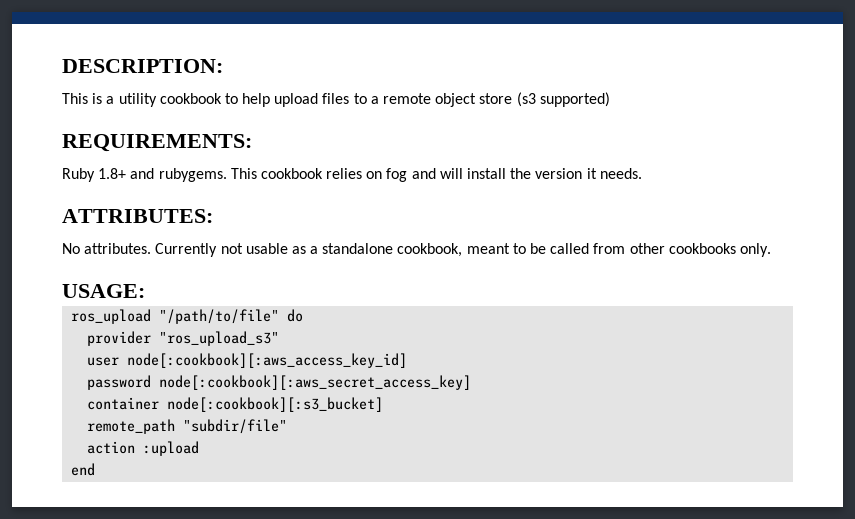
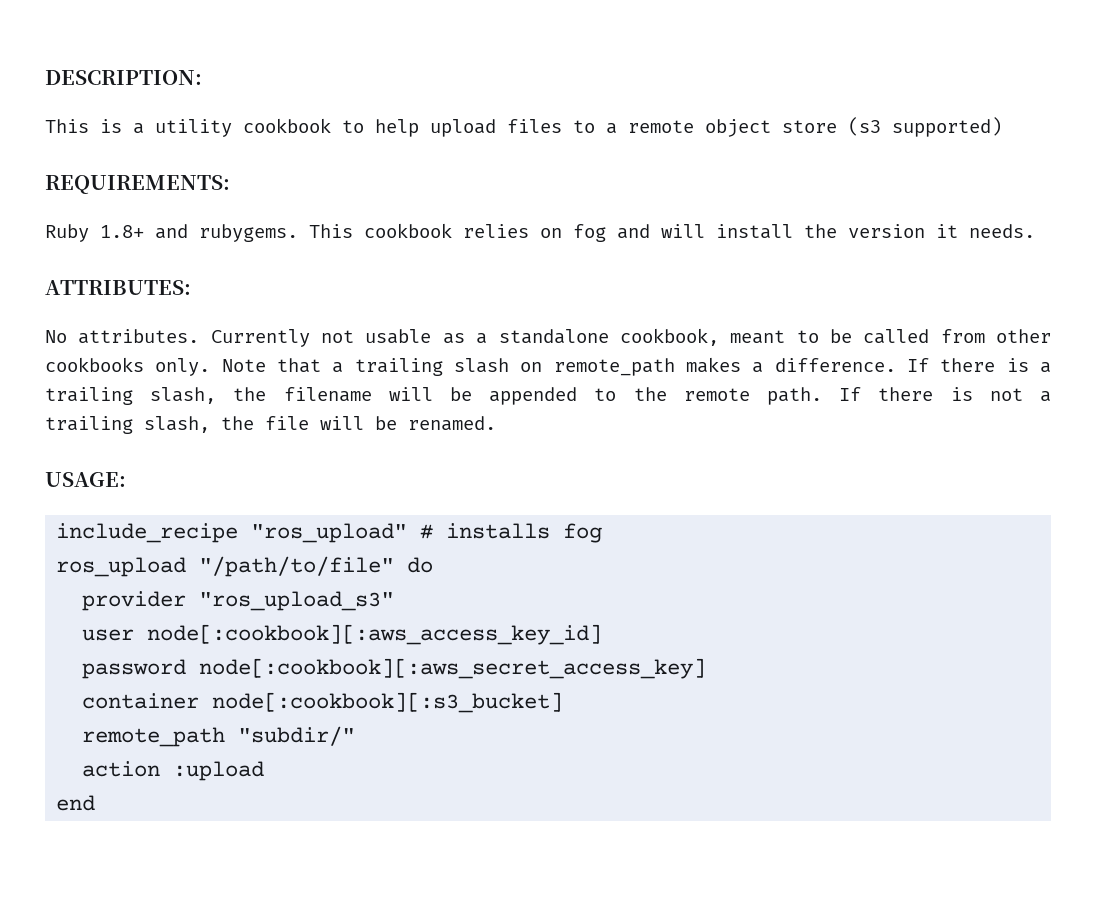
[62,284,145,298] // USAGE: -> [221,357,1051,376] [45,387,1052,405] [45,416,496,434] [45,472,126,487] [56,523,603,543] Note that a trailing slash on remote_path makes a difference. If there is a trailing slash, the filename will be appended to the remote path. If there is not a trailing slash, the file will be renamed. // USAGE: // include_recipe "ros_upload" # installs fog
[183,419,288,434] "subdir/file" -> [238,726,356,746] "subdir/"

